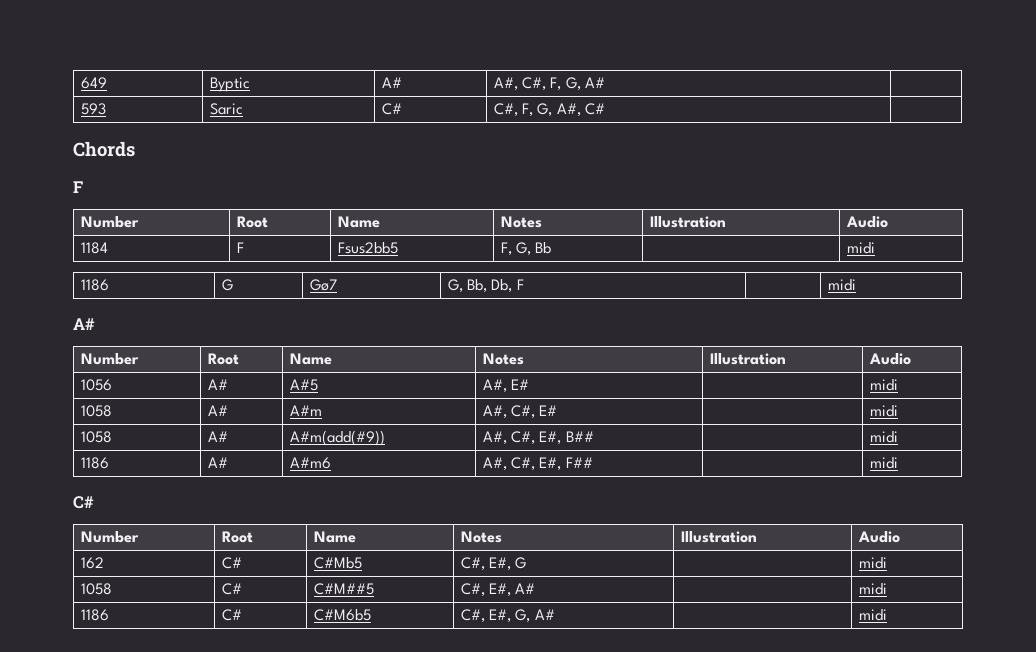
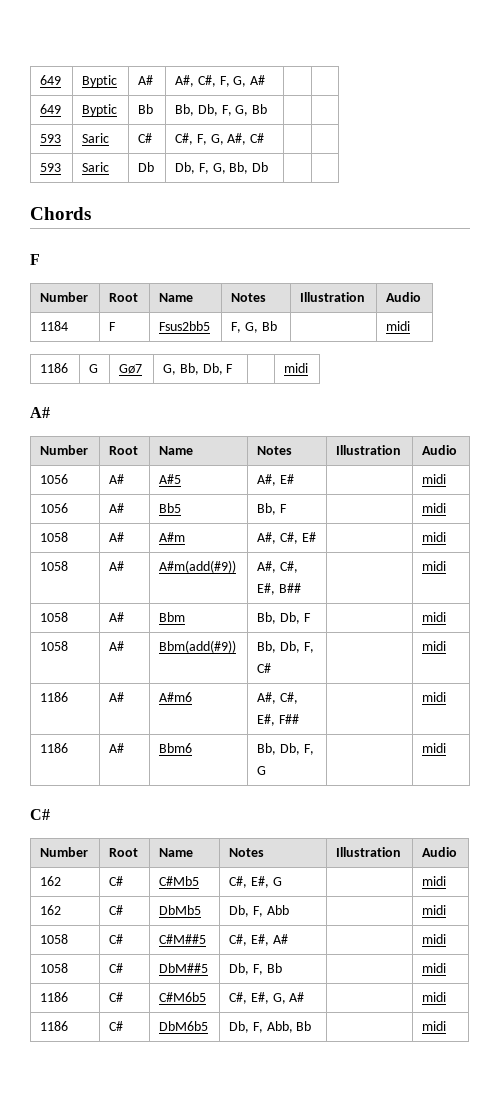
(606, 82) none -> [40,104,62,114] [82,104,118,116] [138,104,154,114] [175,104,268,116] | // 649 | Byptic | Bb | Bb, Db, F, G, Bb | |
(606, 109) none -> [40,163,62,172] [82,162,110,172] [138,162,155,172] [175,162,269,174] | // 593 | Saric | Db | Db, F, G, Bb, Db | |
(898, 385) none -> [40,503,69,513] [109,503,125,513] [159,503,182,513] [257,503,287,515] [422,503,447,513] // 1056 | A# | Bb5 | Bb, F | | midi
(898, 437) none -> [40,612,69,622] [109,612,125,622] [159,612,186,622] [257,612,311,624] [422,612,447,622] [40,641,69,651] [109,641,125,651] [159,640,237,653] [257,641,314,653] [257,663,272,673] [422,641,447,651] // 1058 | A# | Bbm | Bb, Db, F | | midi // 1058 | A# | Bbm(add(#9)) | Bb, Db, F, C# | | midi
(898, 463) none -> [40,743,69,753] [109,743,125,753] [159,743,193,753] [257,743,314,755] [257,766,267,775] [422,743,447,753] // 1186 | A# | Bbm6 | Bb, Db, F, G | | midi
(887, 563) none -> [40,905,62,915] [109,905,124,915] [159,905,202,915] [229,905,289,917] [422,905,447,915] // 162 | C# | DbMb5 | Db, F, Abb | | midi
(887, 589) none -> [40,963,69,973] [109,963,124,973] [159,963,209,973] [229,963,282,975] [422,963,447,973] // 1058 | C# | DbM##5 | Db, F, Bb | | midi
(887, 615) none -> [40,1021,69,1031] [109,1021,124,1031] [159,1021,209,1031] [229,1021,312,1033] [422,1021,447,1031] // 1186 | C# | DbM6b5 | Db, F, Abb, Bb | | midi

